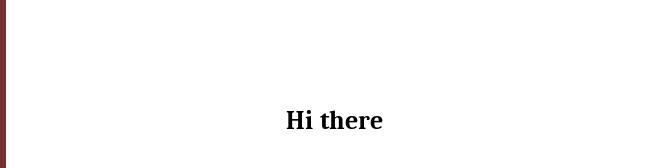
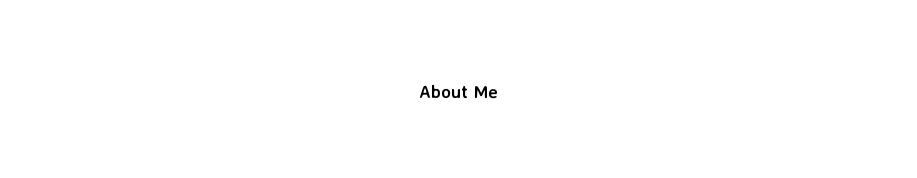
[286,110,383,129] Hi there -> [418,84,499,99] About Me

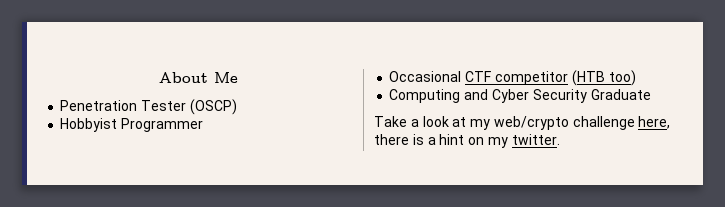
(499, 92) none -> [60,99,237,115] [60,118,204,132] [389,70,636,86] [389,89,651,103] [374,116,671,130] [374,134,560,148] // Penetration Tester (OSCP) // Hobbyist Programmer // Occasional CTF competitor (HTB too) // Computing and Cyber Security Graduate // Take a look at my web/crypto challenge here, there is a hint on my twitter.

